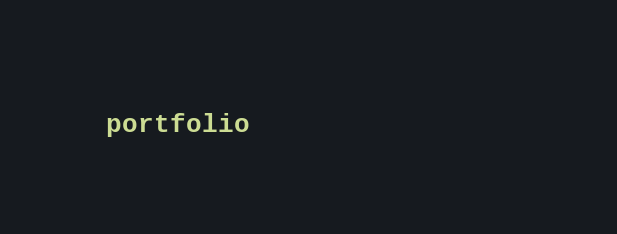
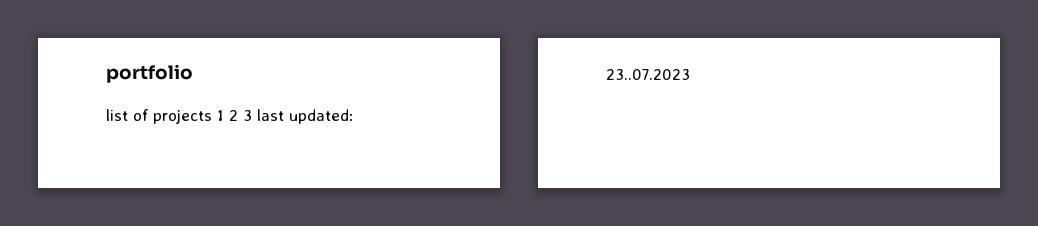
(250, 125) none -> [106,109,354,124] [606,69,690,80] // list of projects 1 2 3 last updated: 23..07.2023

